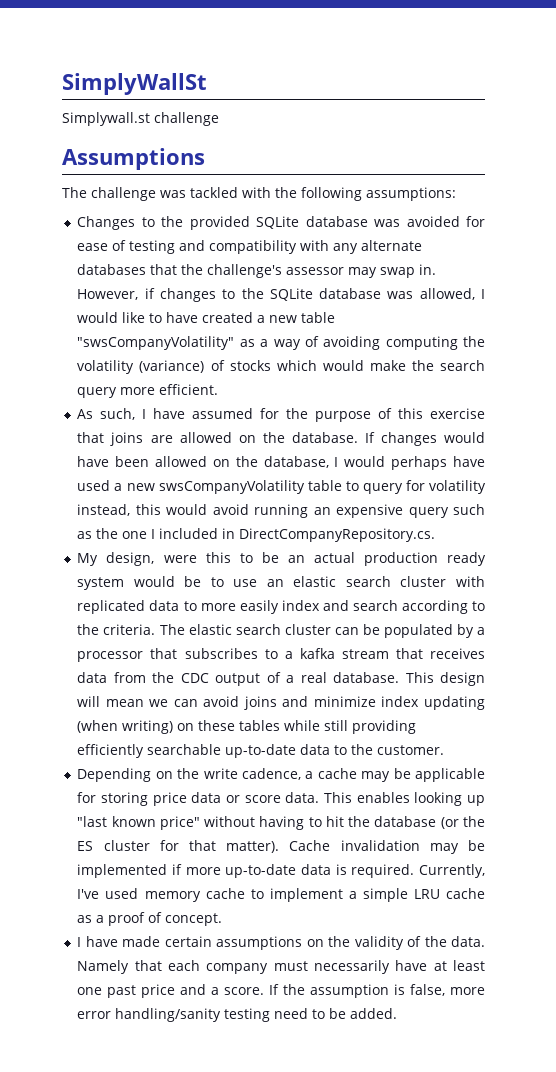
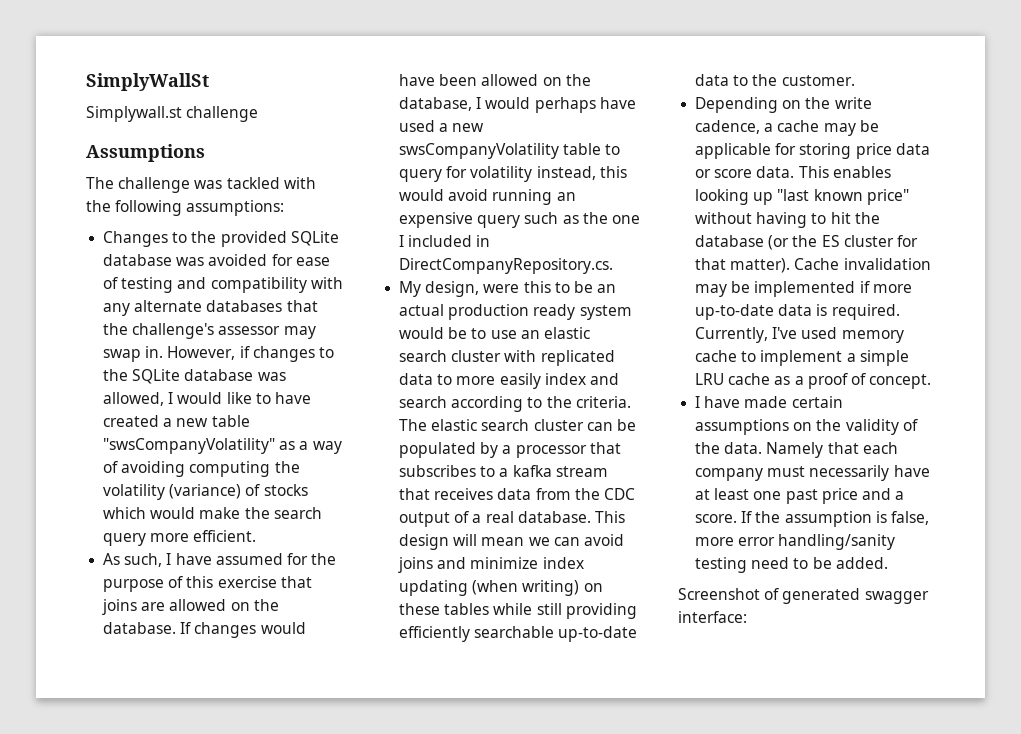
(398, 1013) none -> [678,588,929,604] [678,611,747,623] // Screenshot of generated swagger interface:

